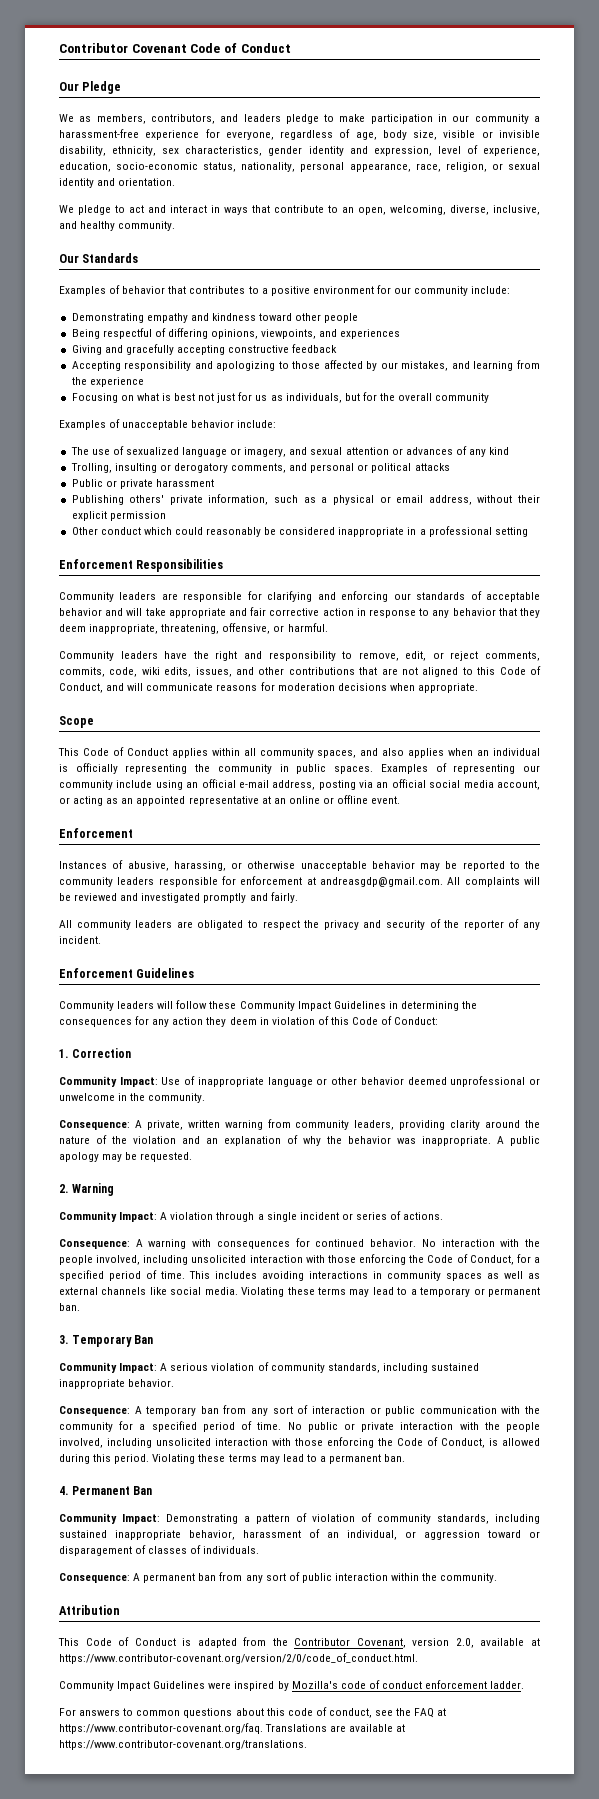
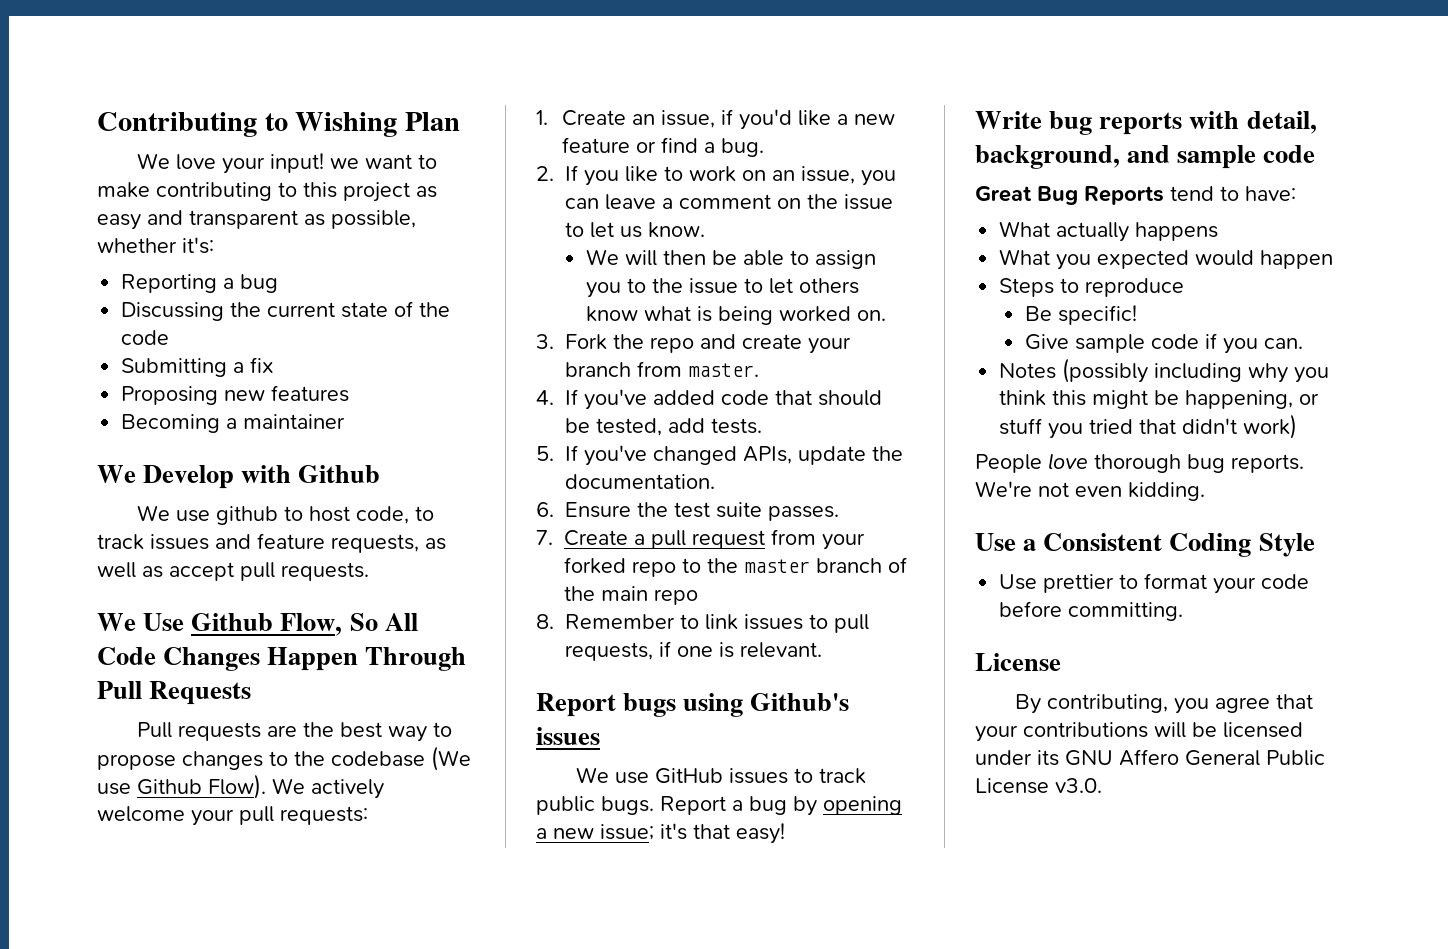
[59,43,291,53] [59,81,122,94] [59,114,541,124] [59,129,540,140] [59,145,541,156] [59,162,540,172] [59,178,176,188] [59,205,540,215] [59,221,176,231] [59,253,139,263] [59,285,511,296] [71,313,359,323] [71,328,401,339] [71,344,338,355] [71,360,540,371] [71,377,144,387] [71,392,490,403] [59,419,277,430] [70,446,510,457] [70,463,450,473] [71,479,214,489] [71,494,541,505] [71,511,166,521] [71,526,528,537] [59,559,224,572] [59,591,540,602] [59,607,540,618] [59,623,328,634] [59,651,540,661] [59,666,541,677] [59,682,478,693] [59,716,94,728] [58,747,540,758] [59,763,540,774] [59,779,540,790] [59,795,401,806] [59,828,133,838] [59,860,540,871] [59,876,540,887] [59,892,298,903] [59,919,541,930] [59,936,101,944] [59,968,195,978] [59,1000,478,1011] [59,1016,439,1027] [59,1048,132,1058] [59,1076,540,1087] [59,1093,206,1103] [59,1119,540,1130] [59,1135,540,1146] [59,1152,193,1162] [59,1183,115,1196] [59,1211,444,1222] [59,1238,540,1249] [59,1254,540,1265] [59,1270,540,1281] [59,1287,540,1297] [59,1303,80,1311] [59,1335,154,1347] [59,1362,479,1373] [59,1379,175,1389] [59,1405,541,1416] [59,1421,541,1432] [59,1437,540,1448] [59,1454,406,1464] [59,1486,153,1495] [59,1513,540,1524] [59,1529,540,1540] [59,1545,260,1556] [59,1572,498,1583] [59,1605,120,1615] [58,1637,540,1648] [59,1653,418,1664] [59,1680,525,1691] [59,1707,447,1718] [59,1723,406,1734] [59,1740,307,1750] Contributor Covenant Code of Conduct // Our Pledge // We as members, contributors, and leaders pledge to make participation in our community a harassment-free experience for everyone, regardless of age, body size, visible or invisible disability, ethnicity, sex characteristics, gender identity and expression, level of experience, education, socio-economic status, nationality, personal appearance, race, religion, or sexual identity and orientation. // We pledge to act and interact in ways that contribute to an open, welcoming, diverse, inclusive, and healthy community. // Our Standards // Examples of behavior that contributes to a positive environment for our community include: // Demonstrating empathy and kindness toward other people // Being respectful of differing opinions, viewpoints, and experiences // Giving and gracefully accepting constructive feedback // Accepting responsibility and apologizing to those affected by our mistakes, and learning from the experience // Focusing on what is best not just for us as individuals, but for the overall community // Examples of unacceptable behavior include: // The use of sexualized language or imagery, and sexual attention or advances of any kind // Trolling, insulting or derogatory comments, and personal or political attacks // Public or private harassment // Publishing others' private information, such as a physical or email address, without their explicit permission // Other conduct which could reasonably be considered inappropriate in a professional setting // Enforcement Responsibilities // Community leaders are responsible for clarifying and enforcing our standards of acceptable behavior and will take appropriate and fair corrective action in response to any behavior that they deem inappropriate, threatening, offensive, or harmful. // Community leaders have the right and responsibility to remove, edit, or reject comments, commits, code, wiki edits, issues, and other contributions that are not aligned to this Code of Conduct, and will communicate reasons for moderation decisions when appropriate. // Scope // This Code of Conduct applies within all community spaces, and also applies when an individual is officially representing the community in public spaces. Examples of representing our community include using an official e-mail address, posting via an official social media account, or acting as an appointed representative at an online or offline event. // Enforcement // Instances of abusive, harassing, or otherwise unacceptable behavior may be reported to the community leaders responsible for enforcement at andreasgdp@gmail.com. All complaints will be reviewed and investigated promptly and fairly. // All community leaders are obligated to respect the privacy and security of the reporter of any incident. // Enforcement Guidelines // Community leaders will follow these Community Impact Guidelines in determining the consequences for any action they deem in violation of this Code of Conduct: // 1. Correction // Community Impact: Use of inappropriate language or other behavior deemed unprofessional or unwelcome in the community. // Consequence: A private, written warning from community leaders, providing clarity around the nature of the violation and an explanation of why the behavior was inappropriate. A public apology may be requested. // 2. Warning // Community Impact: A violation through a single incident or series of actions. // Consequence: A warning with consequences for continued behavior. No interaction with the people involved, including unsolicited interaction with those enforcing the Code of Conduct, for a specified period of time. This includes avoiding interactions in community spaces as well as external channels like social media. Violating these terms may lead to a temporary or permanent ban. // 3. Temporary Ban // Community Impact: A serious violation of community standards, including sustained inappropriate behavior. // Consequence: A temporary ban from any sort of interaction or public communication with the community for a specified period of time. No public or private interaction with the people involved, including unsolicited interaction with those enforcing the Code of Conduct, is allowed during this period. Violating these terms may lead to a permanent ban. // 4. Permanent Ban // Community Impact: Demonstrating a pattern of violation of community standards, including sustained inappropriate behavior, harassment of an individual, or aggression toward or disparagement of classes of individuals. // Consequence: A permanent ban from any sort of public interaction within the community. // Attribution // This Code of Conduct is adapted from the Contributor Covenant, version 2.0, available at https://www.contributor-covenant.org/version/2/0/code_of_conduct.html. // Community Impact Guidelines were inspired by Mozilla's code of conduct enforcement ladder. // For answers to common questions about this code of conduct, see the FAQ at https://www.contributor-covenant.org/faq. Translations are available at https://www.contributor-covenant.org/translations. -> [97,112,461,137] [136,153,437,174] [97,182,437,202] [97,210,416,230] [97,237,214,254] [121,274,279,293] [121,301,451,321] [121,330,170,345] [121,357,275,377] [121,385,350,405] [121,414,346,433] [97,465,381,489] [136,505,434,525] [97,533,446,553] [97,562,369,581] [97,613,418,636] [97,647,467,671] [97,681,252,705] [136,722,452,742] [97,746,471,771] [97,774,384,799] [97,806,368,826] [536,109,895,130] [561,137,764,157] [536,165,896,186] [565,194,893,210] [565,222,705,238] [586,249,877,269] [586,278,860,298] [586,306,887,325] [536,334,851,354] [565,361,759,377] [536,389,882,410] [565,418,762,436] [536,445,903,466] [565,474,715,489] [536,502,839,521] [536,529,865,550] [564,557,907,577] [564,586,698,605] [536,614,869,633] [565,641,822,661] [536,693,850,717] [536,727,600,745] [575,767,866,784] [536,796,902,816] [536,823,785,844] [975,111,1317,135] [975,145,1316,169] [975,186,1296,205] [999,221,1219,242] [999,249,1334,270] [999,278,1185,297] [1025,305,1138,325] [1025,333,1304,354] [999,358,1330,383] [999,390,1320,409] [999,414,1298,439] [975,453,1304,473] [975,481,1205,501] [975,533,1315,557] [999,573,1310,594] [999,601,1184,621] [975,653,1061,671] [1014,694,1313,714] [975,722,1303,742] [975,749,1325,766] [975,778,1102,794] Contributing to Wishing Plan // We love your input! we want to make contributing to this project as easy and transparent as possible, whether it's: // Reporting a bug // Discussing the current state of the code // Submitting a fix // Proposing new features // Becoming a maintainer // We Develop with Github // We use github to host code, to track issues and feature requests, as well as accept pull requests. // We Use Github Flow, So All Code Changes Happen Through Pull Requests // Pull requests are the best way to propose changes to the codebase (We use Github Flow). We actively welcome your pull requests: // 1. Create an issue, if you'd like a new feature or find a bug. // 2. If you like to work on an issue, you can leave a comment on the issue to let us know. // We will then be able to assign you to the issue to let others know what is being worked on. // 3. Fork the repo and create your branch from master. // 4. If you've added code that should be tested, add tests. // 5. If you've changed APIs, update the documentation. // 6. Ensure the test suite passes. // 7. Create a pull request from your forked repo to the master branch of the main repo // 8. Remember to link issues to pull requests, if one is relevant. // Report bugs using Github's issues // We use GitHub issues to track public bugs. Report a bug by opening a new issue; it's that easy! // Write bug reports with detail, background, and sample code // Great Bug Reports tend to have: // What actually happens // What you expected would happen // Steps to reproduce // Be specific! // Give sample code if you can. // Notes (possibly including why you think this might be happening, or stuff you tried that didn't work) // People love thorough bug reports. We're not even kidding. // Use a Consistent Coding Style // Use prettier to format your code before committing. // License // By contributing, you agree that your contributions will be licensed under its GNU Affero General Public License v3.0.

